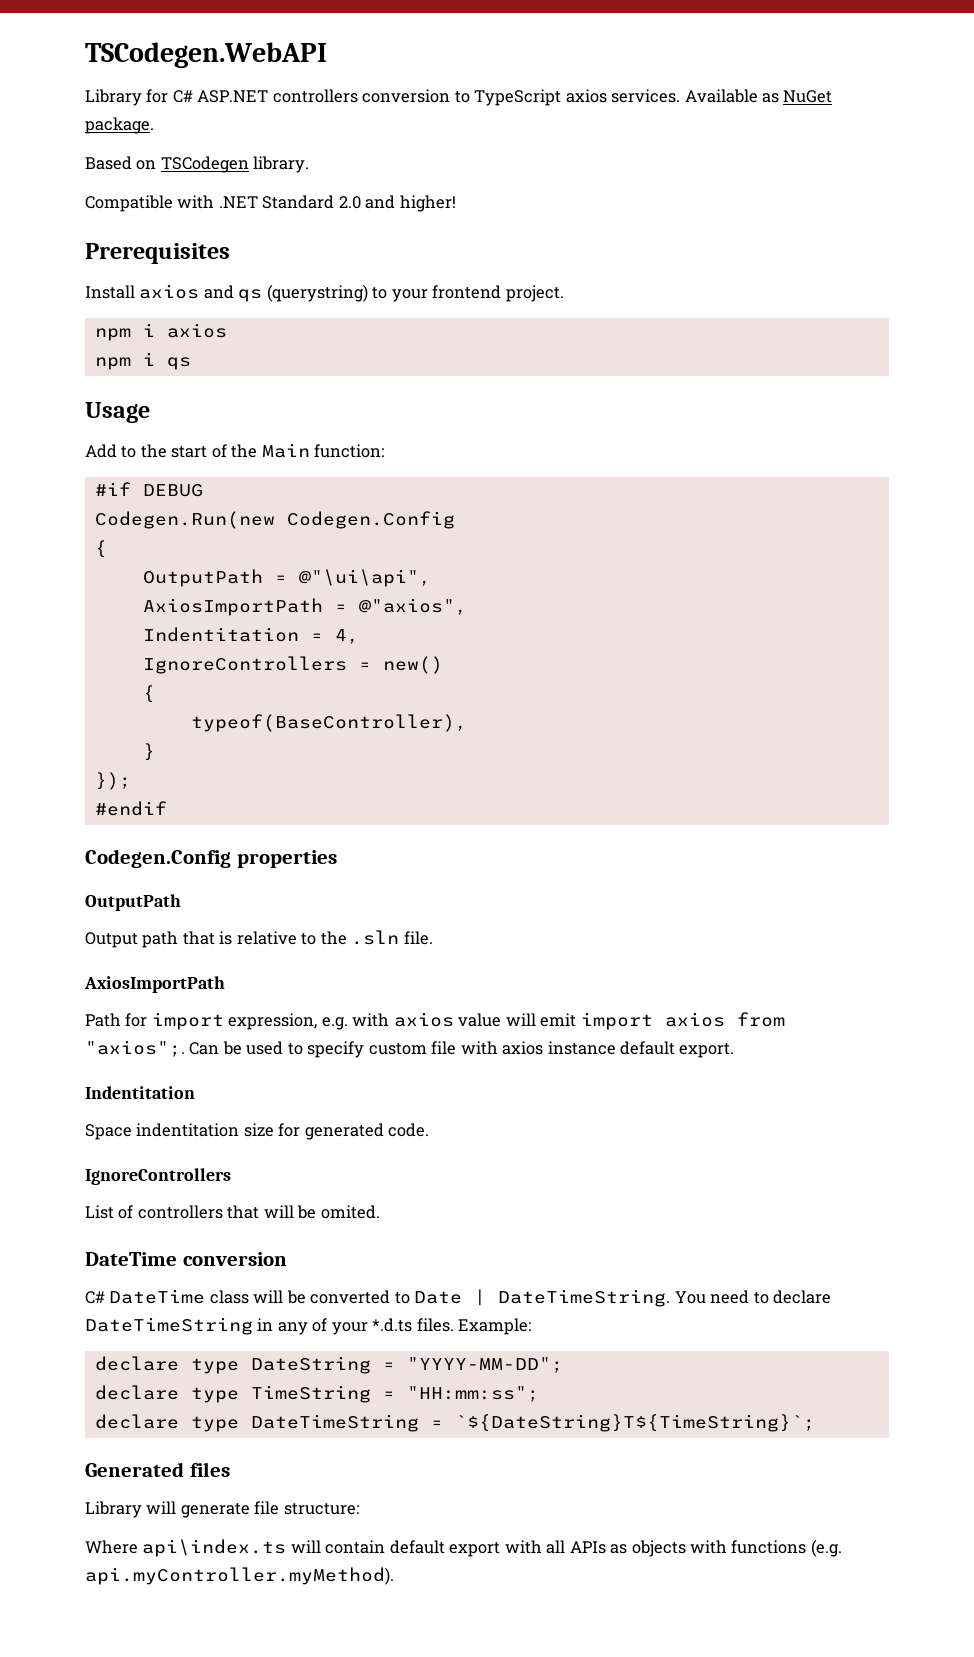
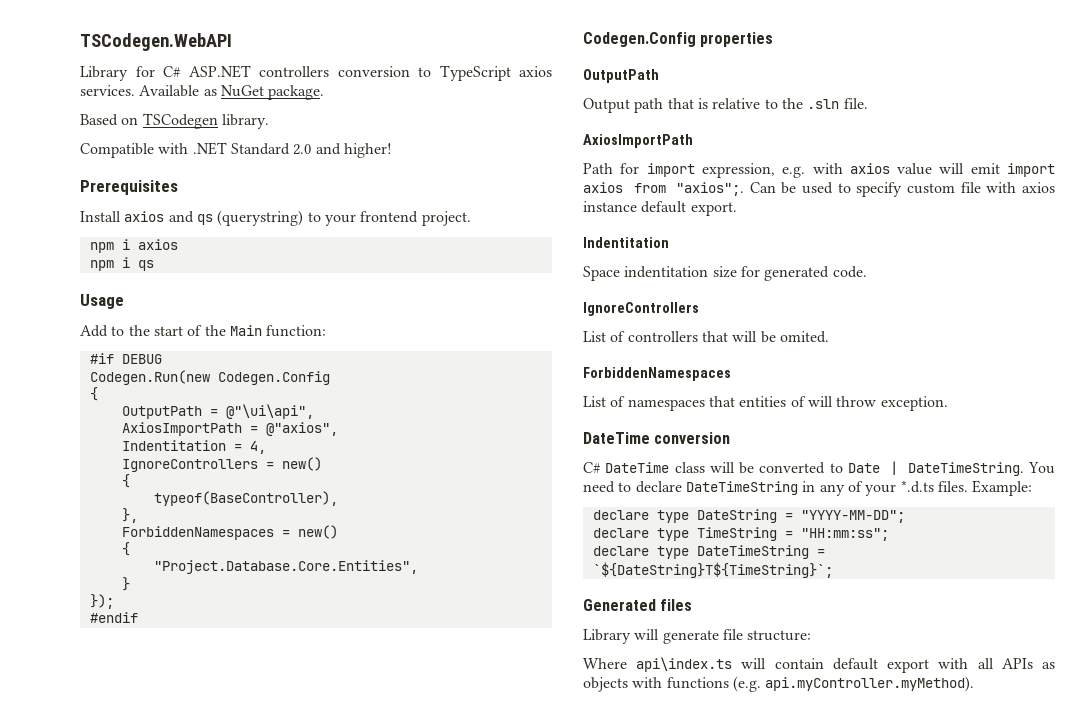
(467, 723) none -> [121,508,138,523] [121,525,338,540] [121,542,130,556] [153,560,418,574] // }, // ForbiddenNamespaces = new() // { // "Project.Database.Core.Entities",
(380, 1212) none -> [583,367,731,381] [583,396,948,411] // ForbiddenNamespaces // List of namespaces that entities of will throw exception.

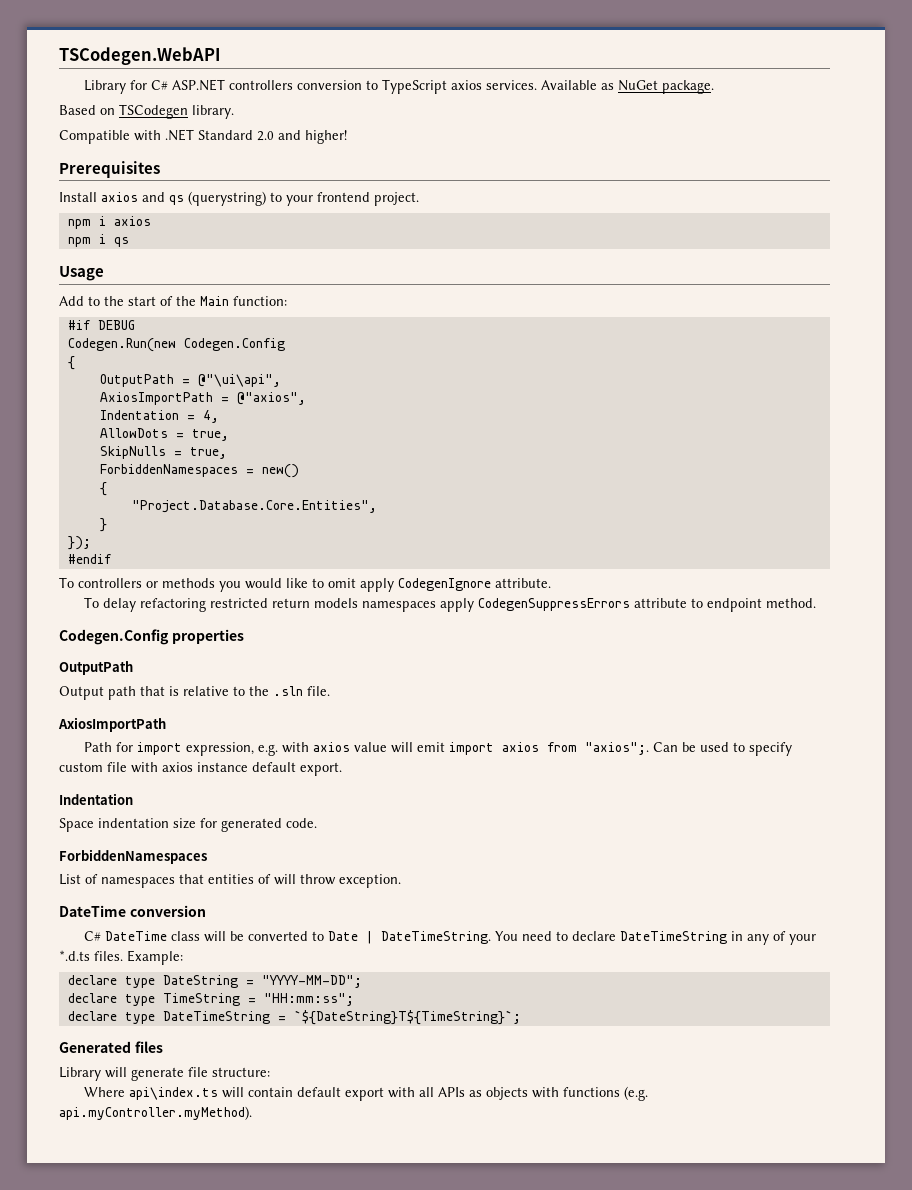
[121,440,226,451] Indentitation -> [99,410,179,420] Indentation
[121,457,322,472] [121,474,130,488] [153,491,338,506] [121,508,138,523] IgnoreControllers = new() // { // typeof(BaseController), // }, -> [99,428,229,441] [99,446,227,459] AllowDots = true, // SkipNulls = true,
(138, 617) none -> [59,577,551,592] [83,597,816,612] // To controllers or methods you would like to omit apply CodegenIgnore attribute. // To delay refactoring restricted return models namespaces apply CodegenSuppressErrors attribute to endpoint method.
[583,237,669,248] Indentitation -> [59,793,133,805] Indentation
[624,266,709,278] indentitation -> [98,818,169,828] indentation
[583,302,699,316] [583,331,829,343] // IgnoreControllers // List of controllers that will be omited. -> (317, 823) none

